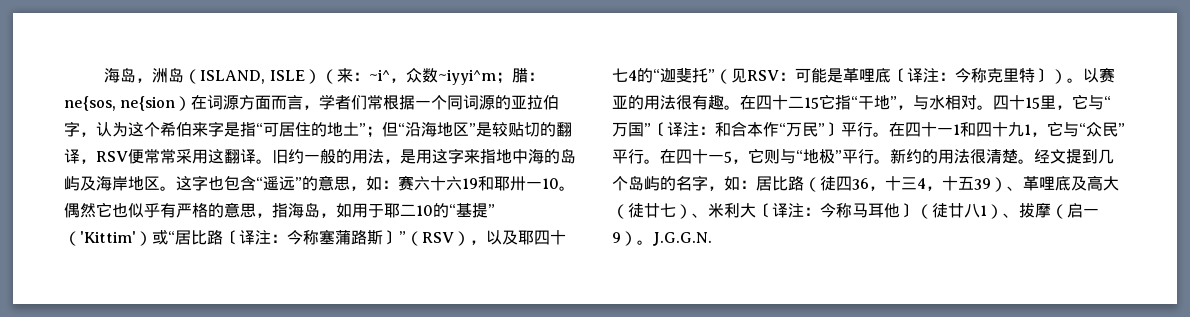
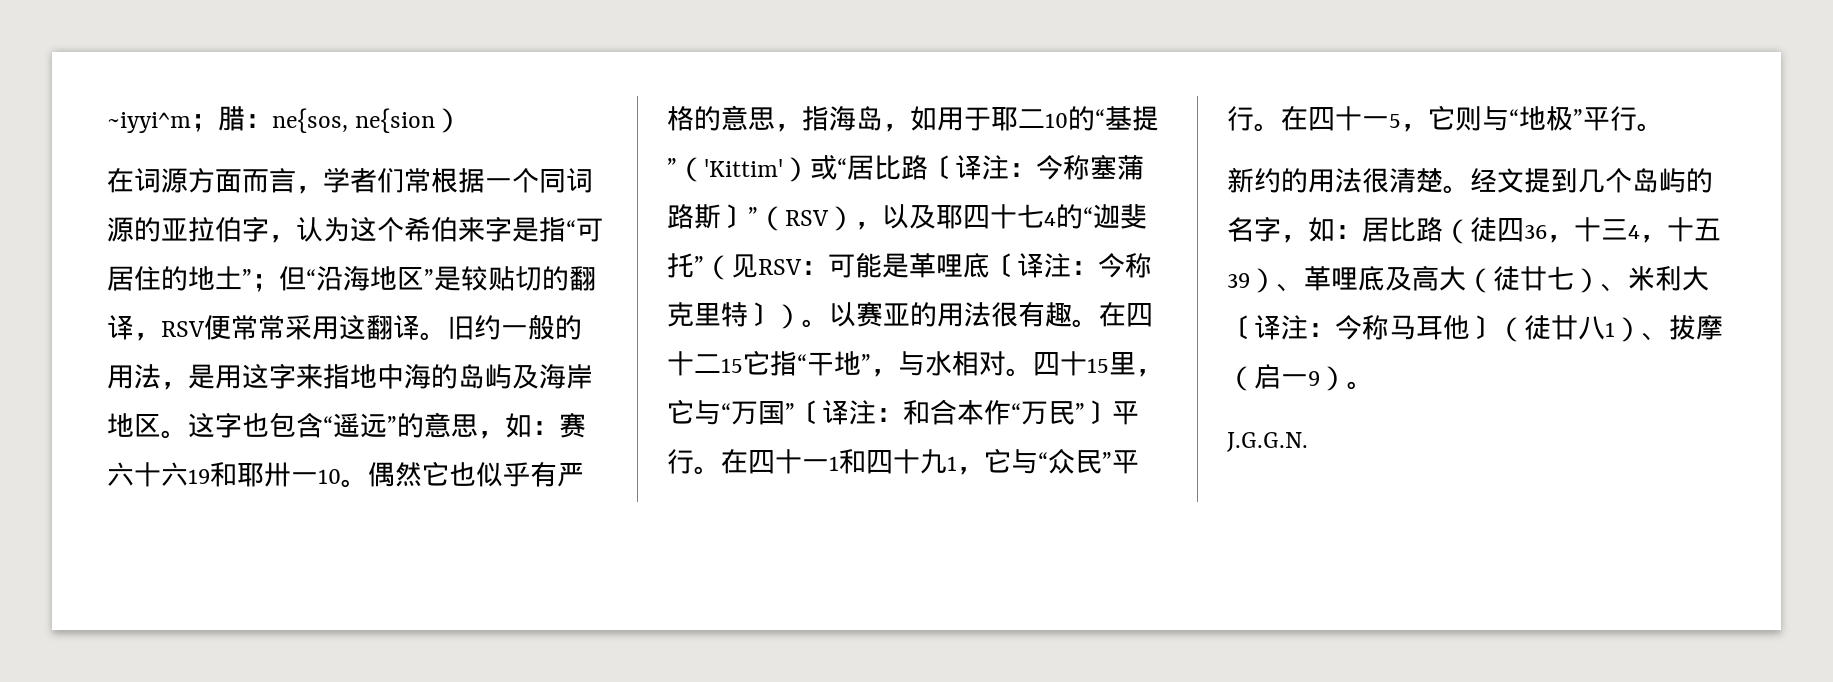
[104,68,438,84] 海岛，洲岛（ISLAND, ISLE）（来：~i^，众数 -> (107, 122) none
(192, 103) none -> (463, 120) //
(890, 161) none -> (1664, 127) //
(653, 242) none -> (1374, 385) //

